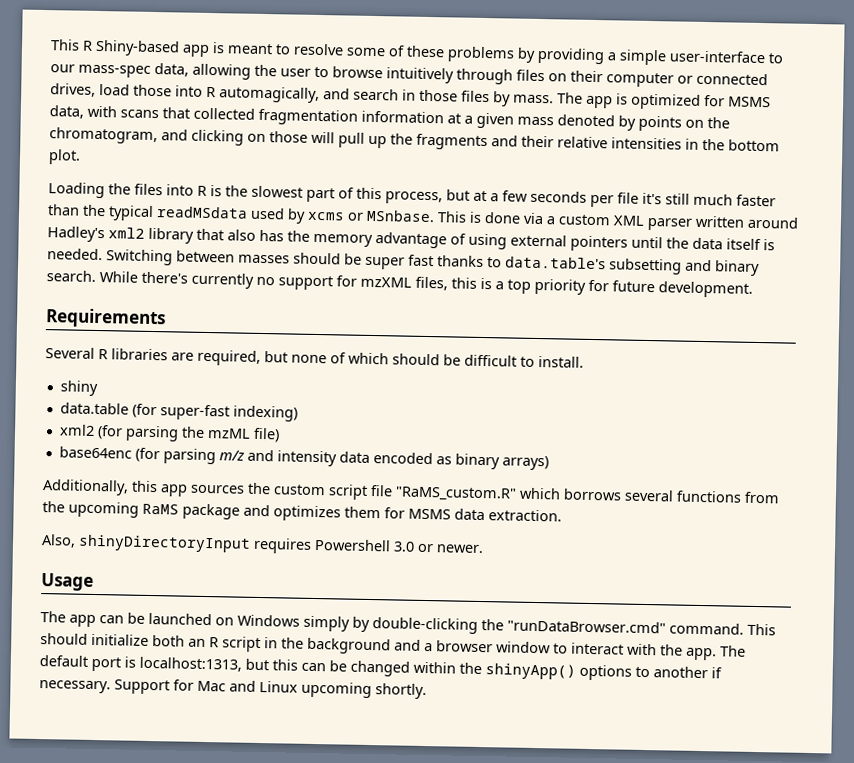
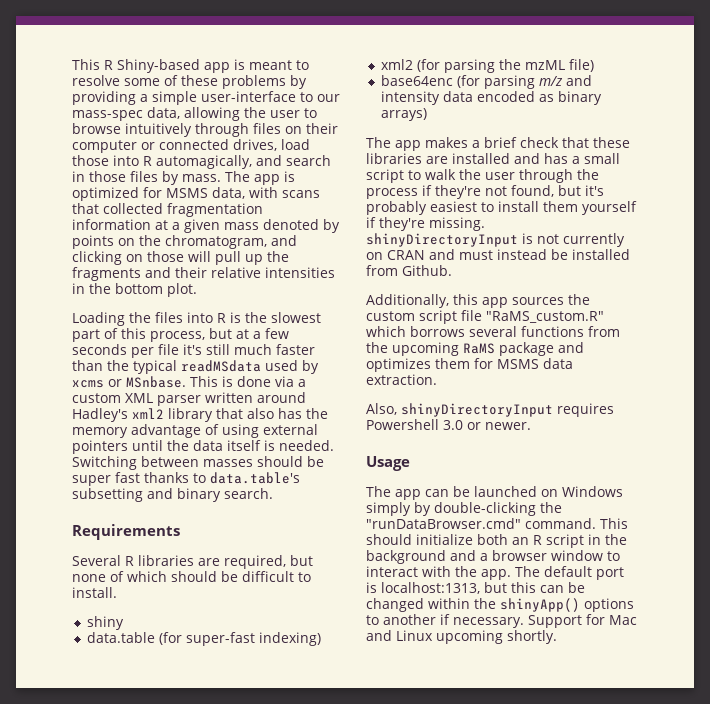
[99,271,753,298] While there's currently no support for mzXML files, this is a top priority for future development. -> (273, 493) none
(549, 463) none -> [366,137,630,151] [366,153,620,164] [366,169,599,183] [366,185,604,199] [366,201,637,215] [366,217,485,231] [366,233,625,247] [366,249,630,260] [366,265,452,276] // The app makes a brief check that these libraries are installed and has a small script to walk the user through the process if they're not found, but it's probably easiest to install them yourself if they're missing. shinyDirectoryInput is not currently on CRAN and must instead be installed from Github.

